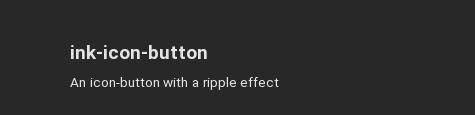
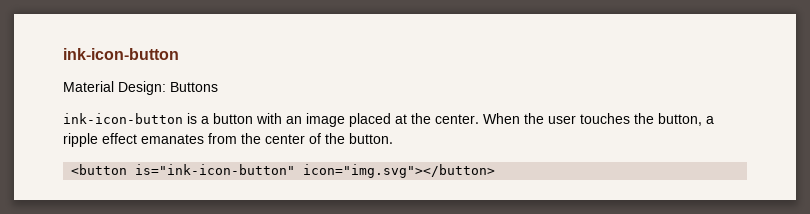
[70,77,280,90] An icon-button with a ripple effect -> [63,81,218,95] [63,113,714,127] [63,133,393,147] [71,164,496,178] Material Design: Buttons // ink-icon-button is a button with an image placed at the center. When the user touches the button, a ripple effect emanates from the center of the button. // <button is="ink-icon-button" icon="img.svg"></button>

